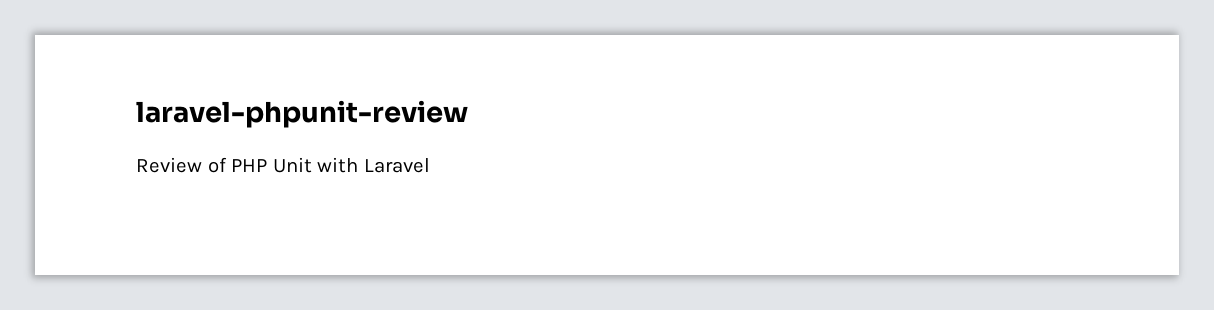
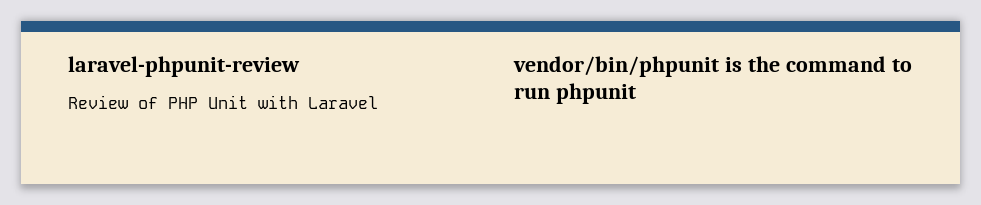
(430, 165) none -> [513,56,912,77] [514,83,636,104] // vendor/bin/phpunit is the command to run phpunit

